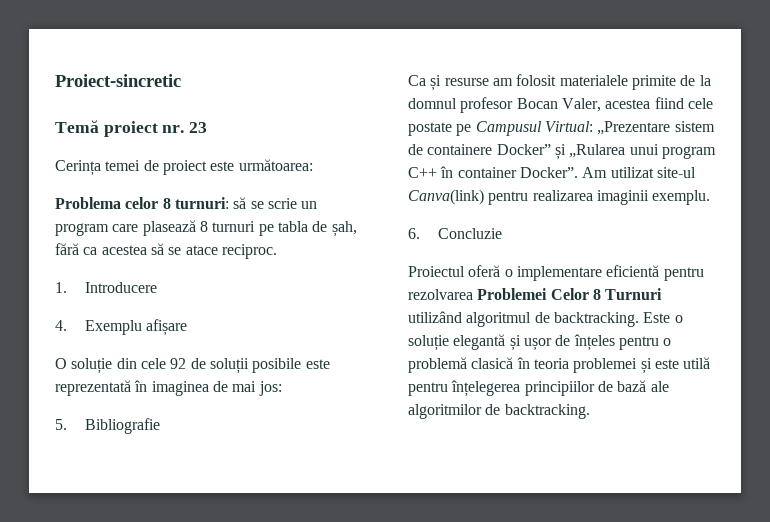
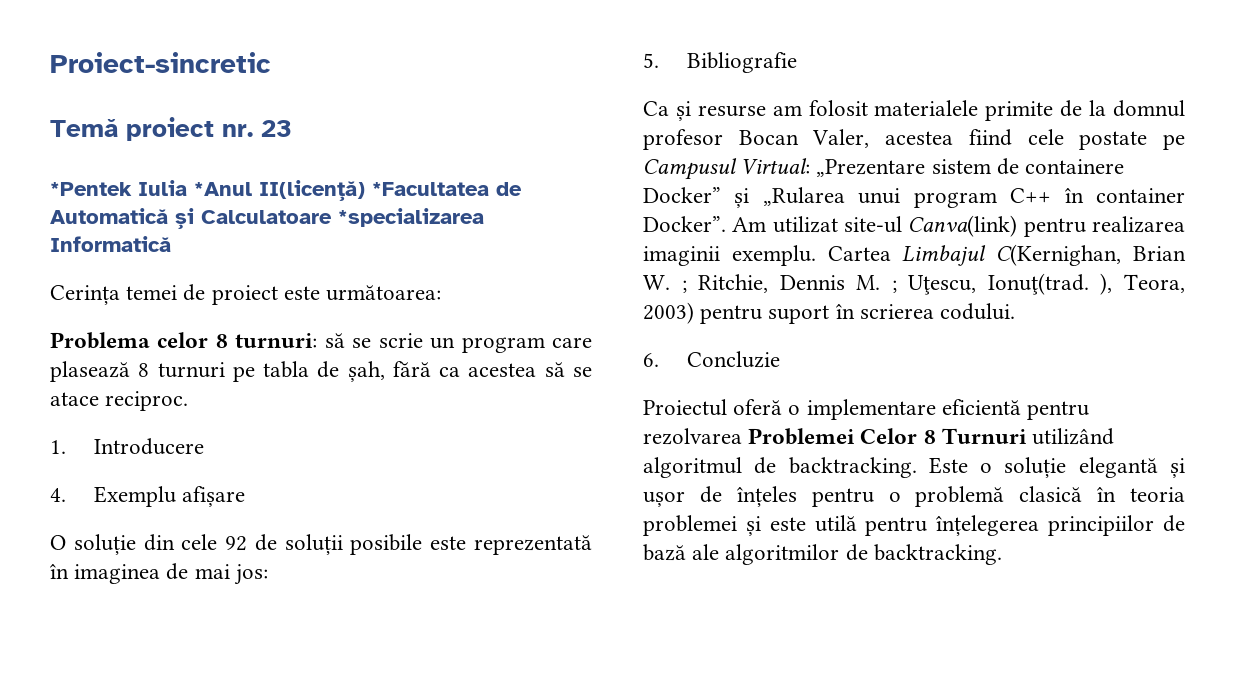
(208, 127) none -> [50,180,522,201] [50,208,484,229] [50,236,171,252] // *Pentek Iulia *Anul II(licență) *Facultatea de Automatică și Calculatoare *specializarea Informatică
(711, 197) none -> [827,244,1186,266] [643,273,1185,295] [643,302,1016,324] Cartea Limbajul C(Kernighan, Brian W. ; Ritchie, Dennis M. ; Uţescu, Ionuţ(trad. ), Teora, 2003) pentru suport în scrierea codului.

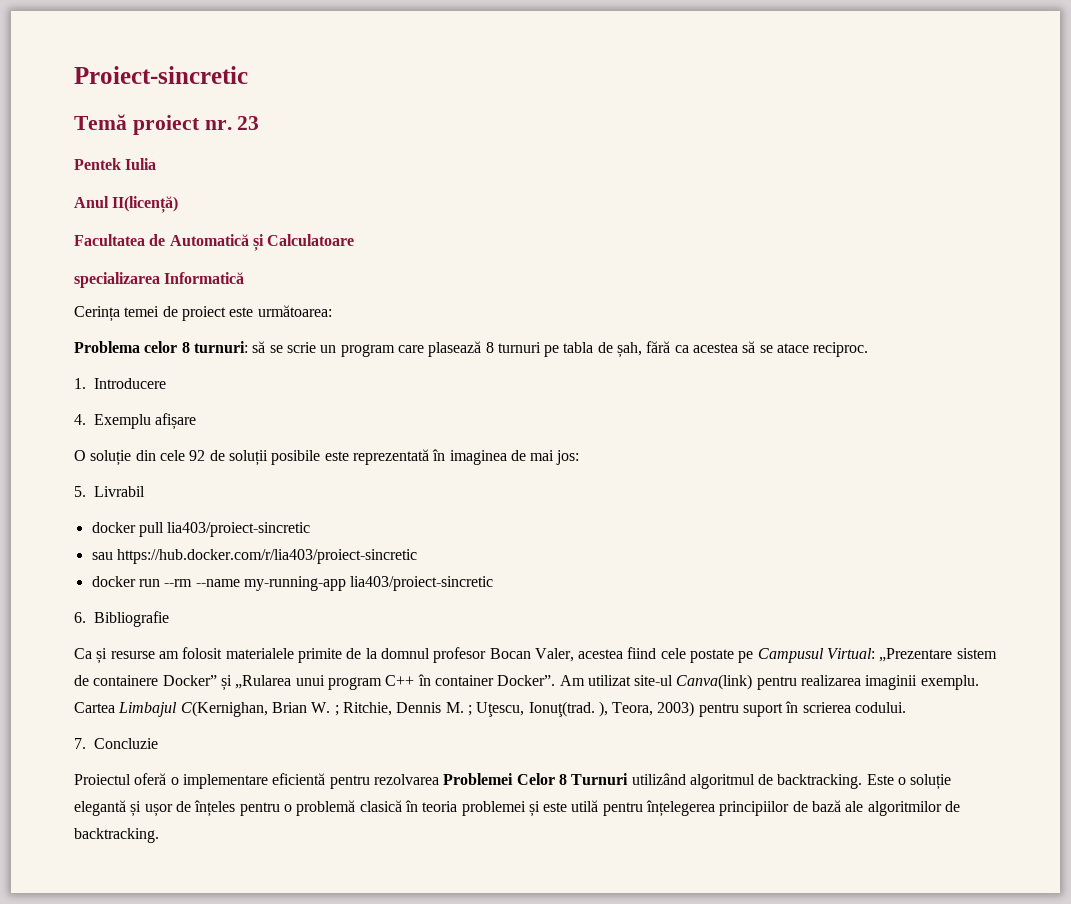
[50,182,132,196] *Pentek -> [74,158,121,170] Pentek
[194,182,252,196] *Anul -> [74,196,109,208] // Anul
[372,182,489,196] *Facultatea -> [74,234,145,246] // Facultatea
[338,208,484,227] *specializarea -> [74,272,160,288] // specializarea
(659, 60) none -> [94,486,145,497] [91,522,311,537] [91,549,417,564] [91,576,494,591] [74,612,86,623] Livrabil // docker pull lia403/proiect-sincretic // sau https://hub.docker.com/r/lia403/proiect-sincretic // docker run --rm --name my-running-app lia403/proiect-sincretic // 6.
[643,353,659,367] 6. -> [74,738,86,749] 7.

